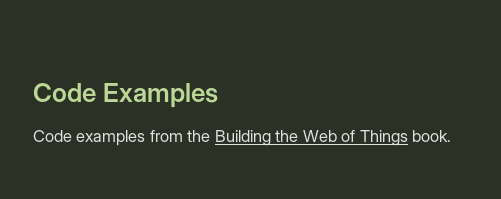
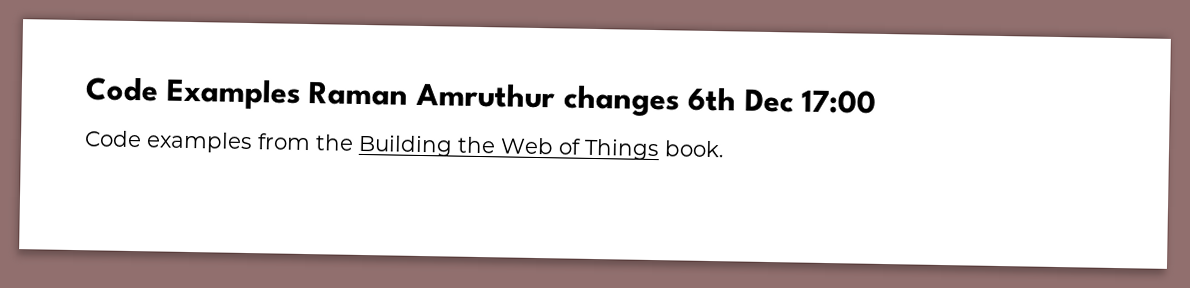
(219, 95) none -> [308,81,877,118] Raman Amruthur changes 6th Dec 17:00

